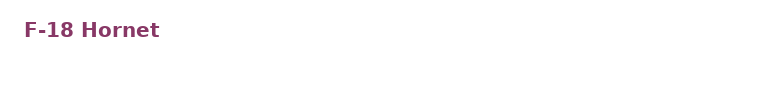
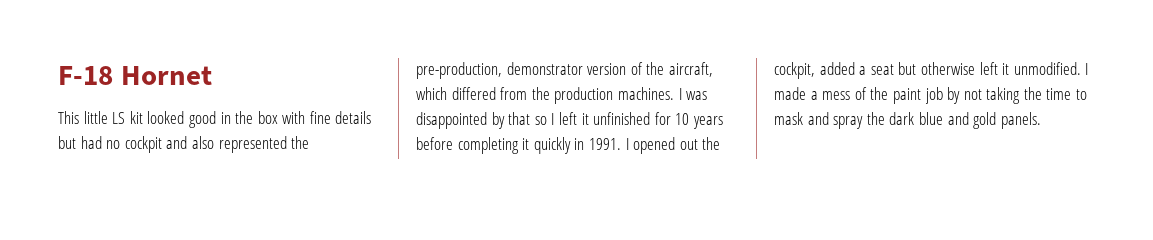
(160, 29) none -> [58,111,372,128] [58,136,310,153] [416,62,713,79] [416,87,708,104] [416,112,723,129] [416,137,721,154] [774,62,1089,79] [774,87,1088,104] [774,112,1041,129] // This little LS kit looked good in the box with fine details but had no cockpit and also represented the pre-production, demonstrator version of the aircraft, which differed from the production machines. I was disappointed by that so I left it unfinished for 10 years before completing it quickly in 1991. I opened out the cockpit, added a seat but otherwise left it unmodified. I made a mess of the paint job by not taking the time to mask and spray the dark blue and gold panels.

